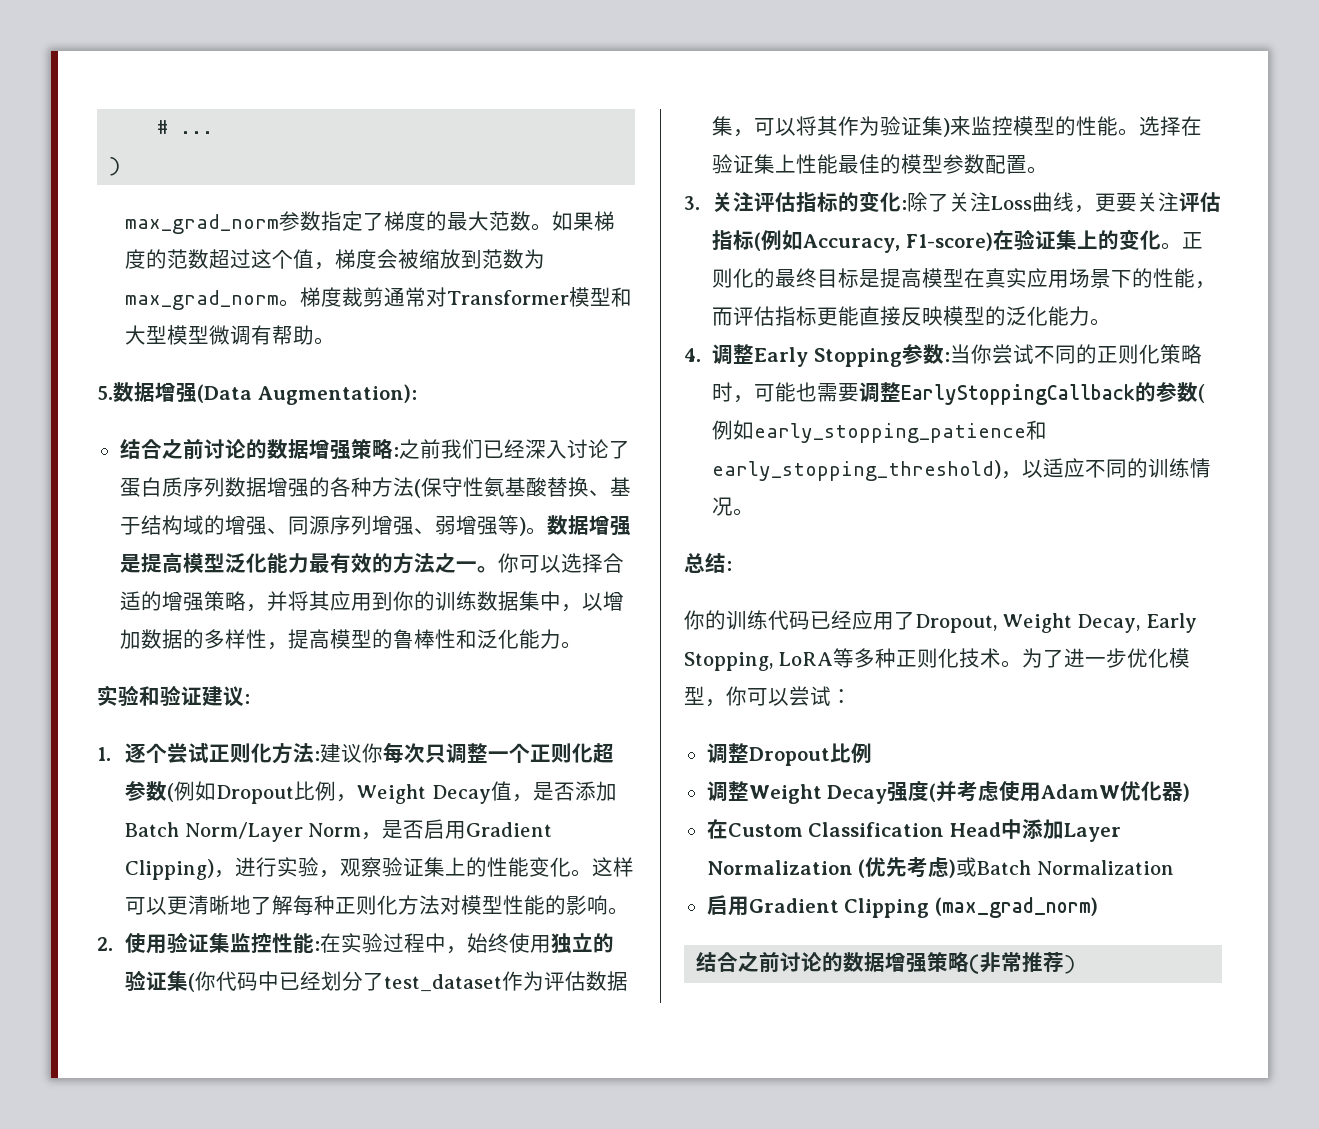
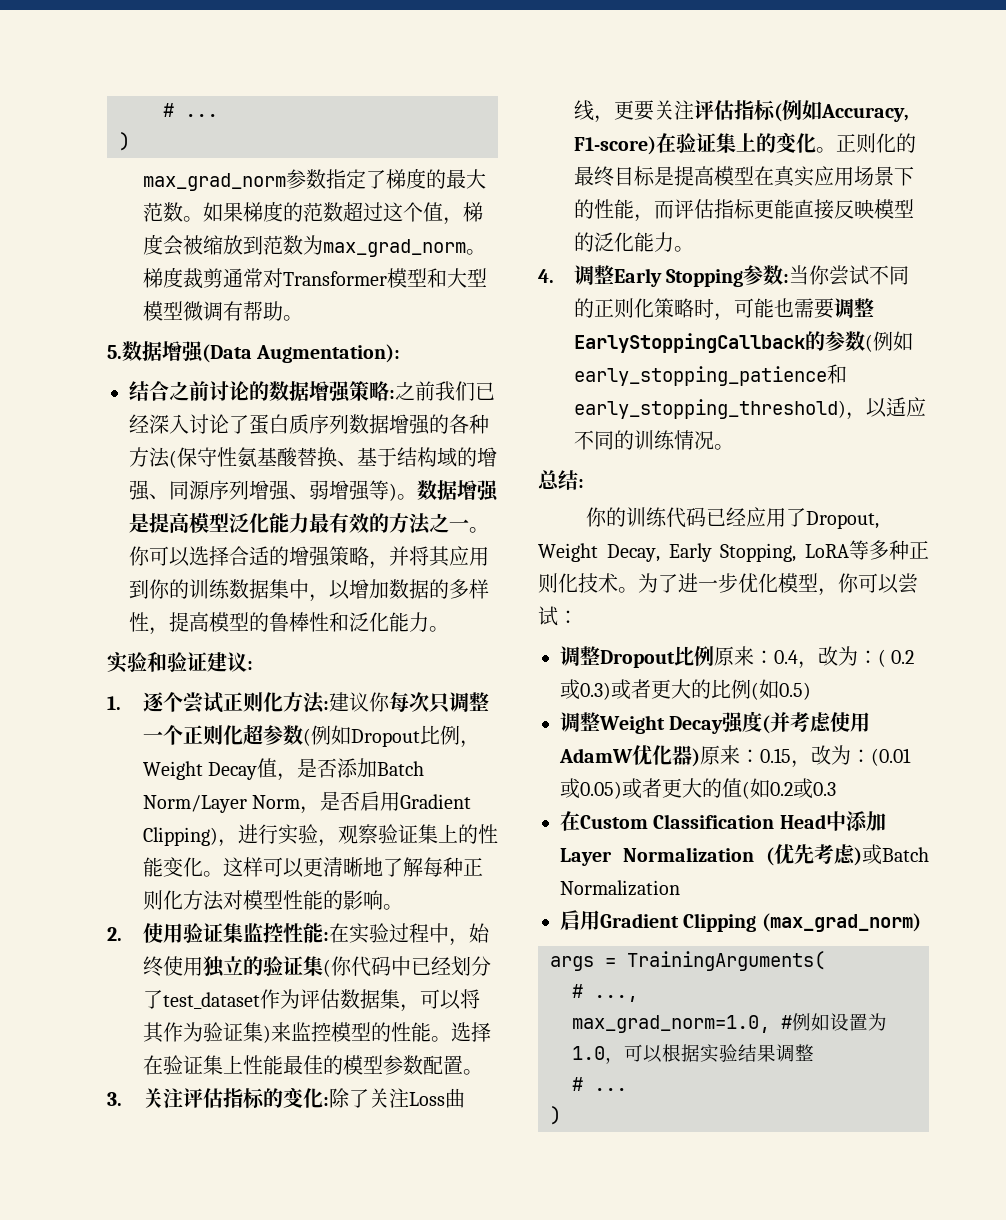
(872, 753) none -> [714,646,915,669] [560,679,811,700] 原来：0.4，改为：( 0.2或0.3)或者更大的比例(如0.5)
(1191, 792) none -> [700,745,911,768] [560,778,836,799] 原来：0.15，改为：(0.01或0.05)或者更大的值(如0.2或0.3
[696,951,1065,974] 结合之前讨论的数据增强策略(非常推荐 -> [550,951,825,971] [572,984,638,1002] [572,1013,887,1033] [572,1044,814,1064] [572,1077,627,1091] args = TrainingArguments( // # ..., // max_grad_norm=1.0, #例如设置为1.0，可以根据实验结果调整 // # ... //

